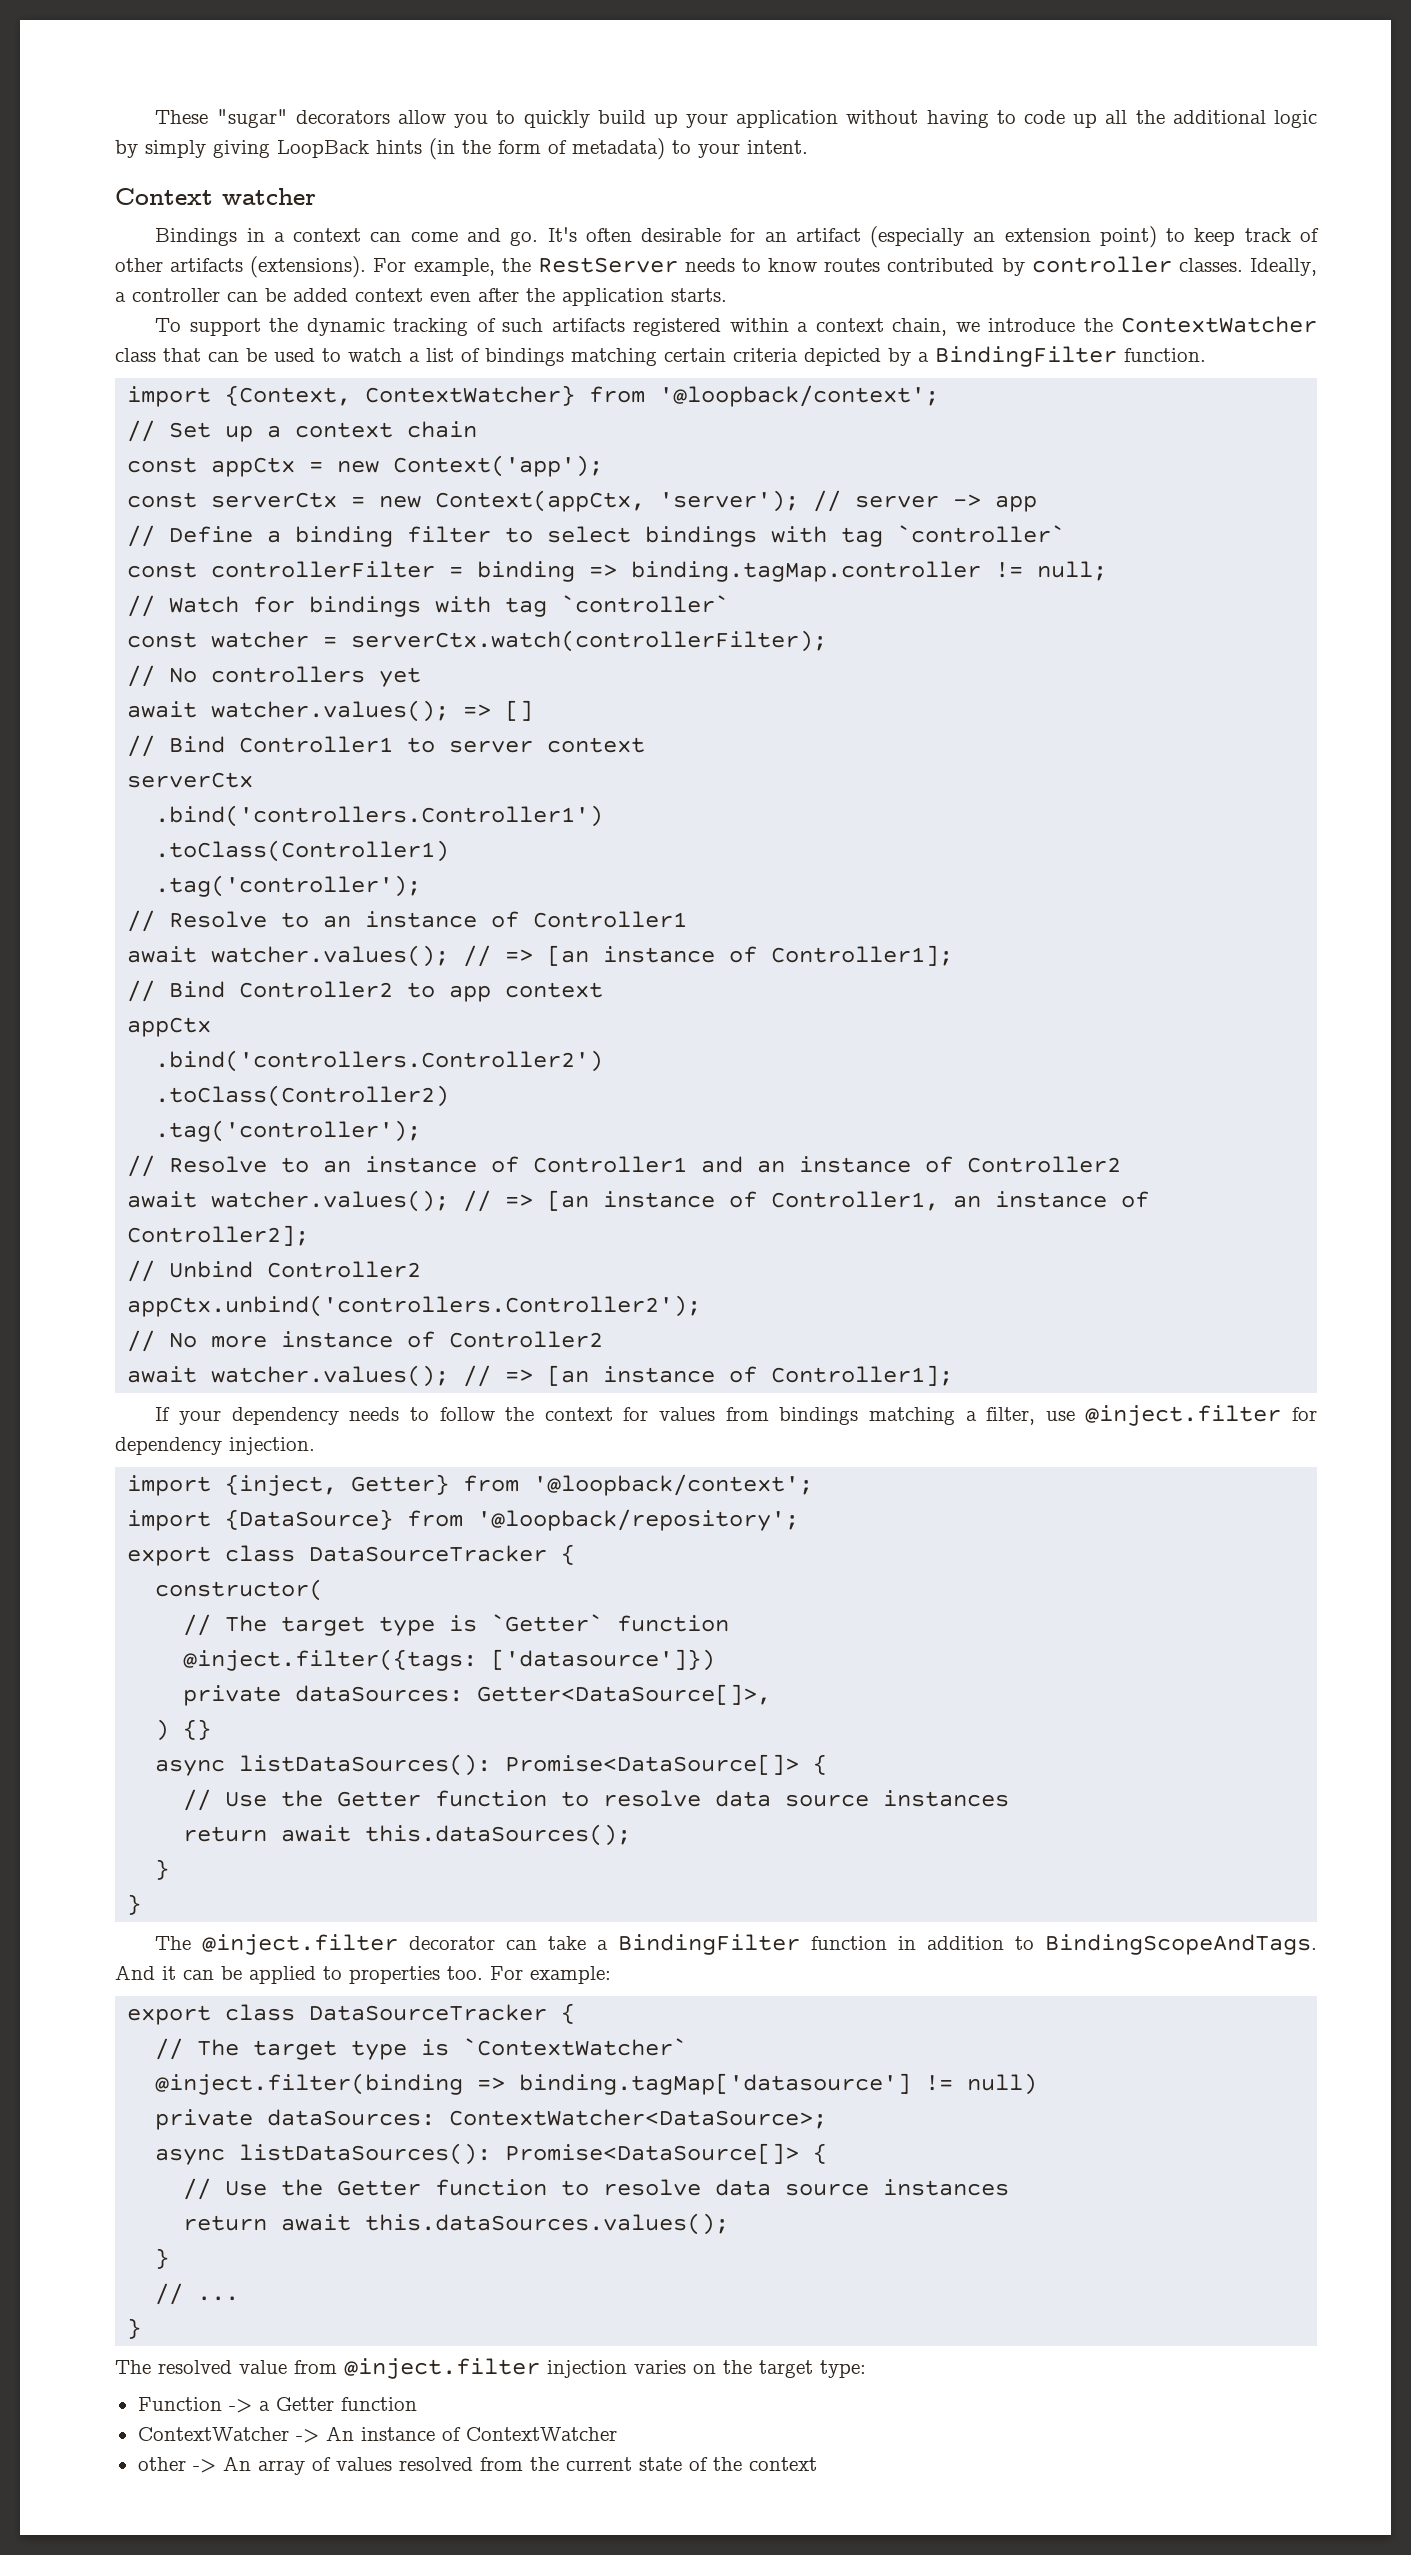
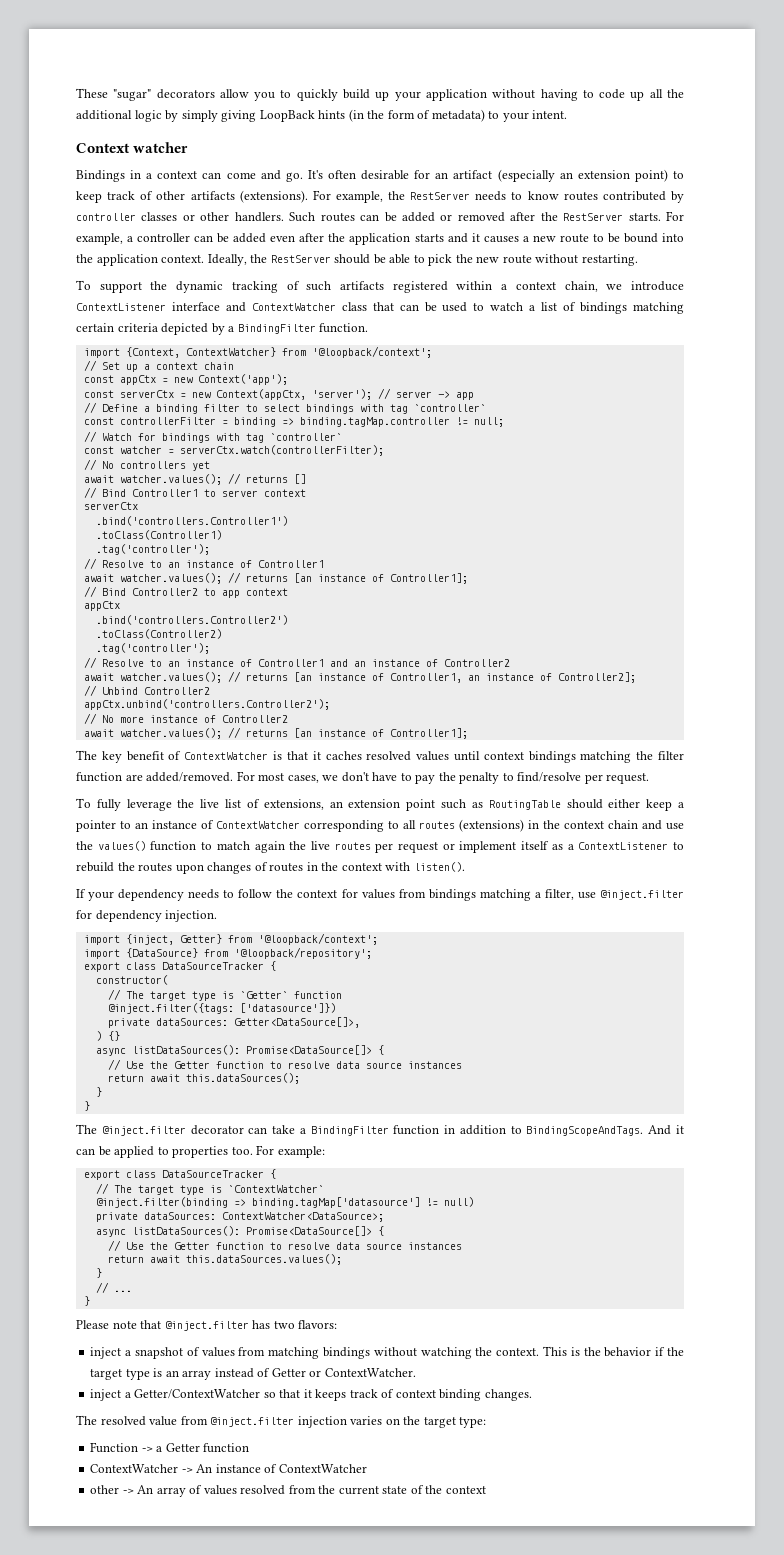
[1178,258,1317,276] classes. Ideally, -> [141,211,684,222] [76,233,123,245] classes or other handlers. Such routes can be added or removed after the RestServer starts. For example,
[355,288,423,302] context -> (267, 238) none
[671,288,727,302] starts. -> [414,233,684,243] [76,254,638,266] starts and it causes a new route to be bound into the application context. Ideally, the RestServer should be able to pick the new route without restarting.
[1083,318,1113,332] the -> [76,302,246,312] ContextListener interface and
[463,704,492,717] => -> [227,473,288,484] // returns
[505,949,534,962] => -> [245,574,288,582] returns
[505,1194,534,1207] => -> [245,673,288,681] returns
[505,1365,954,1386] => [an instance of Controller1]; -> [245,728,468,739] [76,750,684,763] [76,771,650,784] [76,798,685,811] [76,819,684,832] [76,841,684,853] [76,862,465,874] returns [an instance of Controller1]; // The key benefit of ContextWatcher is that it caches resolved values until context bindings matching the filter function are added/removed. For most cases, we don't have to pay the penalty to find/resolve per request. // To fully leverage the live list of extensions, an extension point such as RoutingTable should either keep a pointer to an instance of ContextWatcher corresponding to all routes (extensions) in the context chain and use the values() function to match again the live routes per request or implement itself as a ContextListener to rebuild the routes upon changes of routes in the context with listen().
(142, 2328) none -> [76,1320,338,1331] [90,1346,684,1359] [90,1368,416,1380] [90,1389,532,1401] // Please note that @inject.filter has two flavors: // inject a snapshot of values from matching bindings without watching the context. This is the behavior if the target type is an array instead of Getter or ContextWatcher. // inject a Getter/ContextWatcher so that it keeps track of context binding changes.

